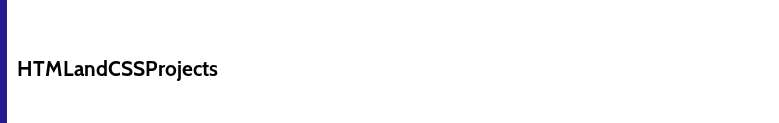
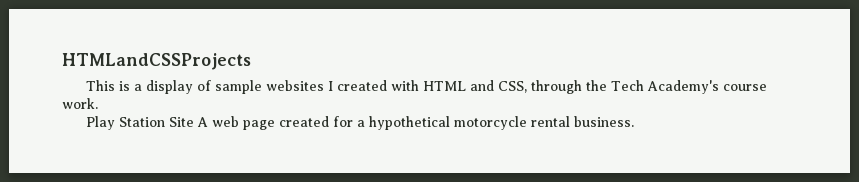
(218, 70) none -> [86,80,768,94] [62,98,98,109] [86,116,635,130] // This is a display of sample websites I created with HTML and CSS, through the Tech Academy's course work. // Play Station Site A web page created for a hypothetical motorcycle rental business.

